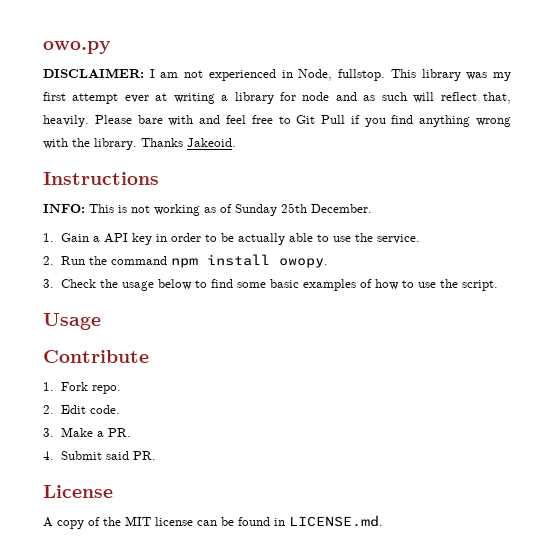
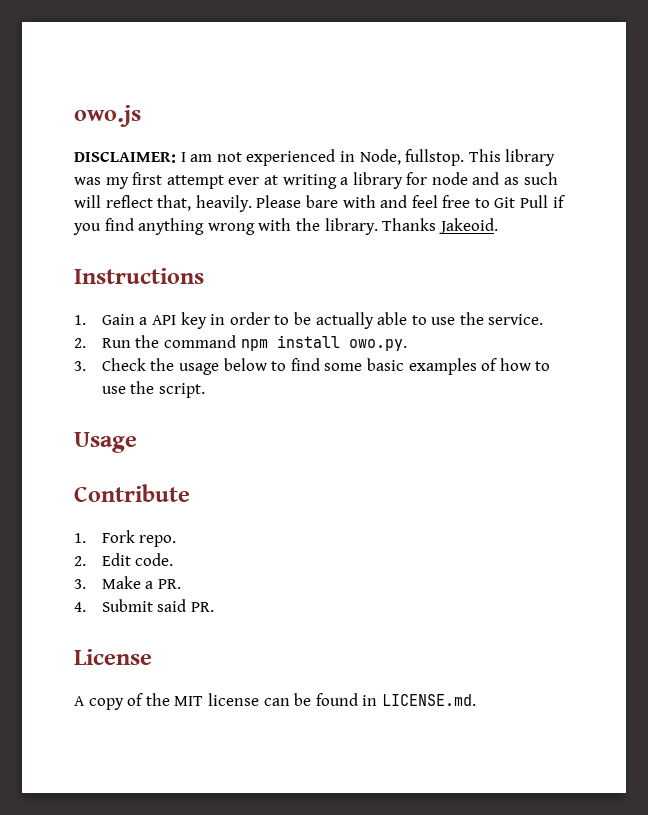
[43,41,111,54] owo.py -> [74,105,141,127] owo.js
[43,203,372,216] // INFO: This is not working as of Sunday 25th December. -> (204, 276) none
[278,258,328,268] owopy. -> [348,339,407,351] owo.py.

